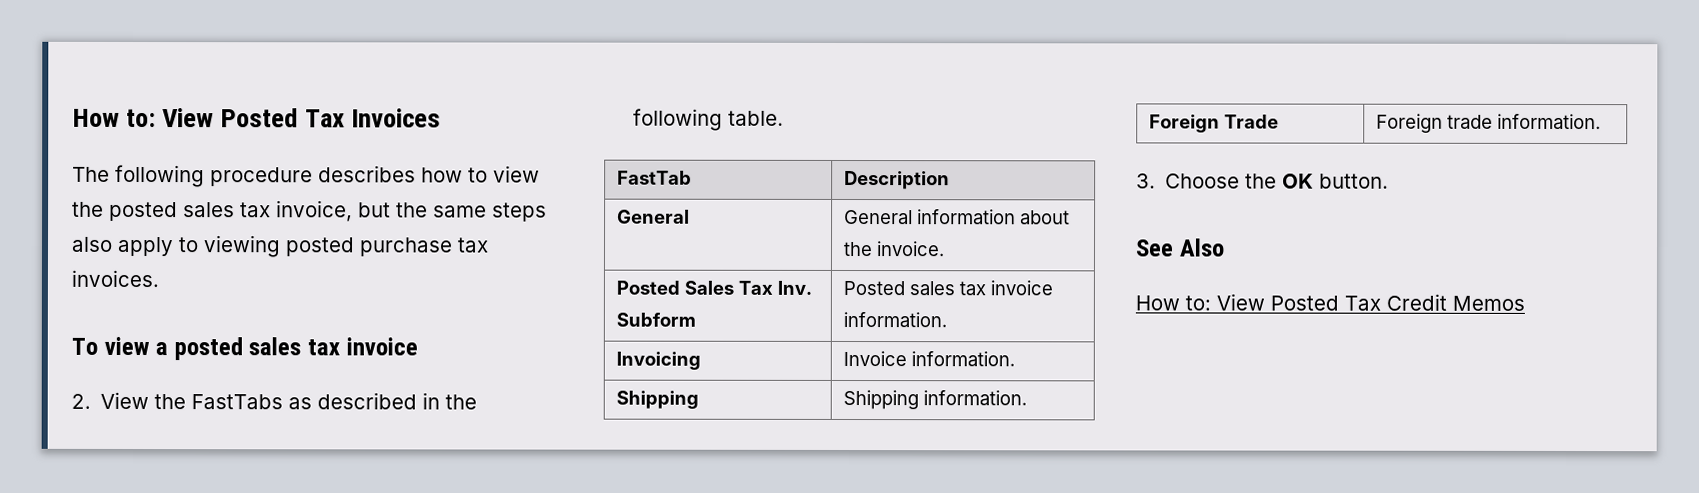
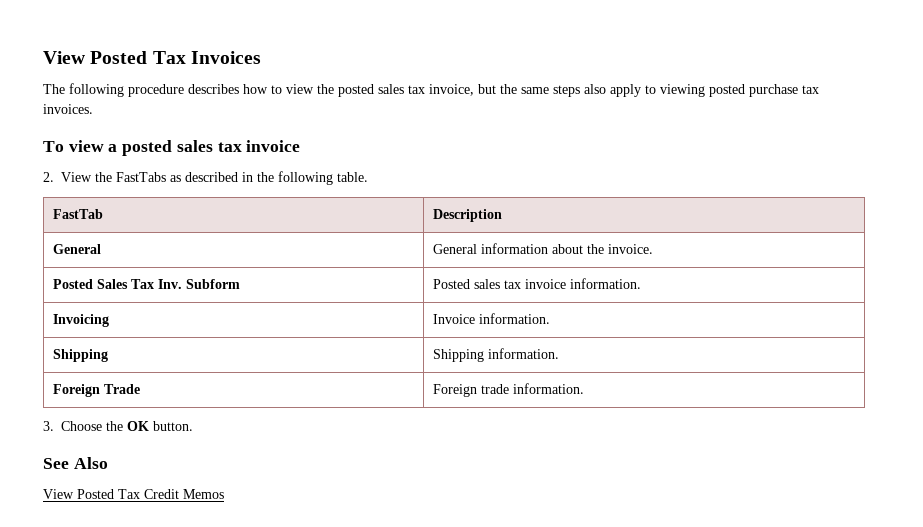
[72,108,157,128] How to: -> (43, 57) none
[1135,295,1211,311] How to: -> (108, 463) none

